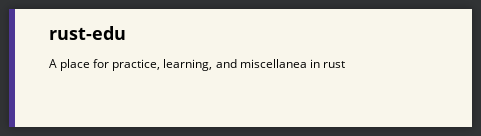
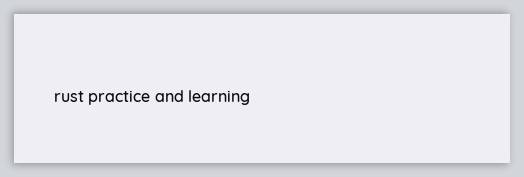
[49,26,126,40] [49,59,345,71] rust-edu // A place for practice, learning, and miscellanea in rust -> [54,90,250,105] rust practice and learning

